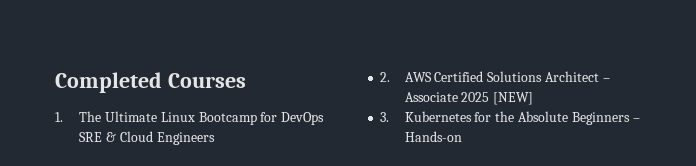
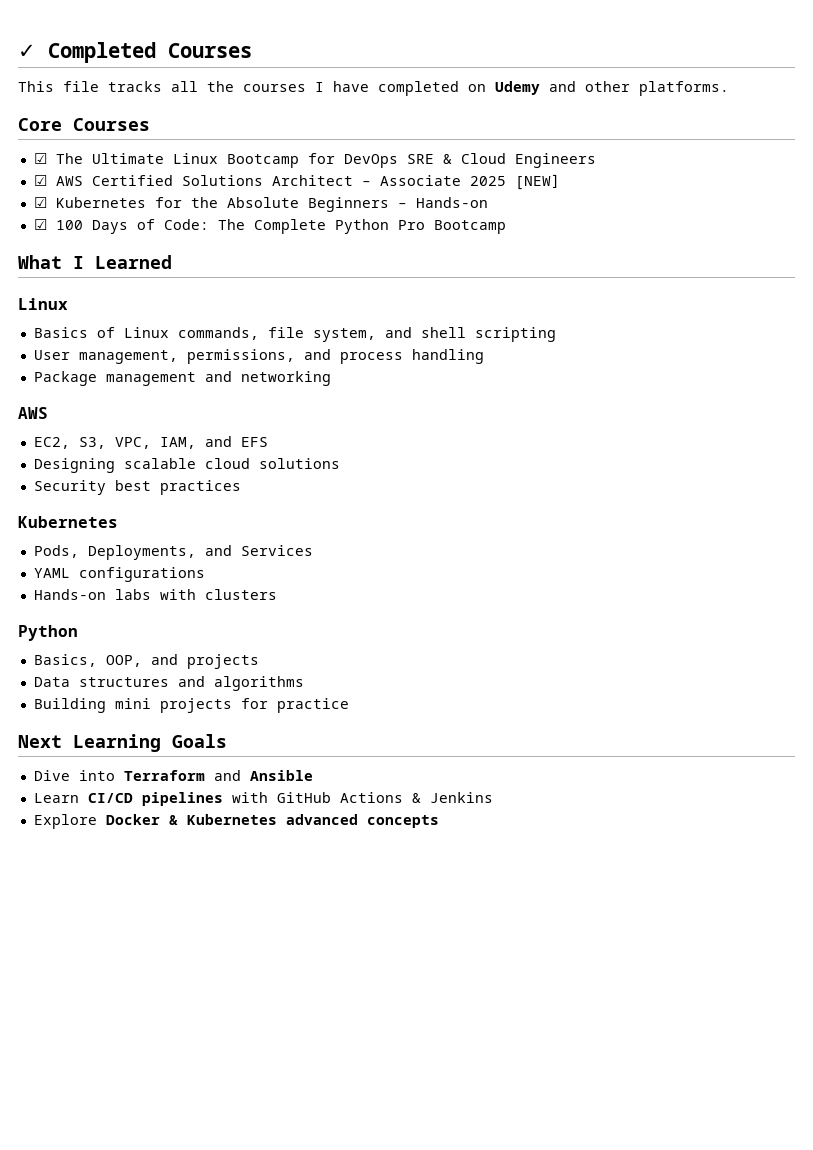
(55, 82) none -> [18,44,36,58] ✓
[55,112,63,122] 1. -> [18,81,729,96] [18,118,150,131] [33,153,47,164] This file tracks all the courses I have completed on Udemy and other platforms. // Core Courses // ☑
[380,72,391,82] 2. -> [33,175,47,186] ☑
[380,112,390,122] 3. -> [33,197,47,208] ☑
(462, 136) none -> [33,219,506,234] [18,255,172,269] [18,298,68,310] [33,327,556,342] [33,349,484,364] [33,371,331,386] [18,407,48,419] [33,436,268,449] [33,458,340,473] [33,480,241,495] [18,516,118,528] [33,545,313,560] [33,567,205,582] [33,589,277,600] [18,625,78,641] [33,654,259,669] [33,676,304,691] [33,698,349,713] [18,734,227,752] [33,770,313,781] [33,792,493,806] [33,814,439,829] // ☑ 100 Days of Code: The Complete Python Pro Bootcamp // What I Learned // Linux // Basics of Linux commands, file system, and shell scripting // User management, permissions, and process handling // Package management and networking // AWS // EC2, S3, VPC, IAM, and EFS // Designing scalable cloud solutions // Security best practices // Kubernetes // Pods, Deployments, and Services // YAML configurations // Hands-on labs with clusters // Python // Basics, OOP, and projects // Data structures and algorithms // Building mini projects for practice // Next Learning Goals // Dive into Terraform and Ansible // Learn CI/CD pipelines with GitHub Actions & Jenkins // Explore Docker & Kubernetes advanced concepts

